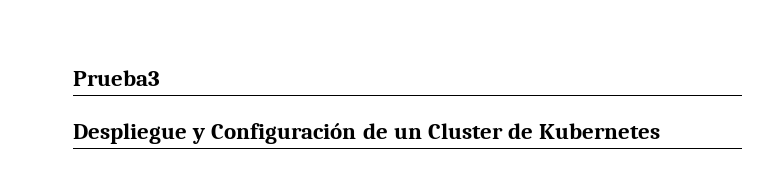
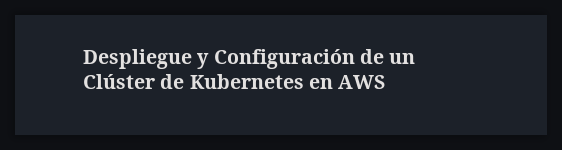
[73,70,160,86] Prueba3 // -> (83, 59) none
[428,123,504,139] Cluster -> [83,74,155,89] Clúster
(661, 131) none -> [308,75,386,89] en AWS

